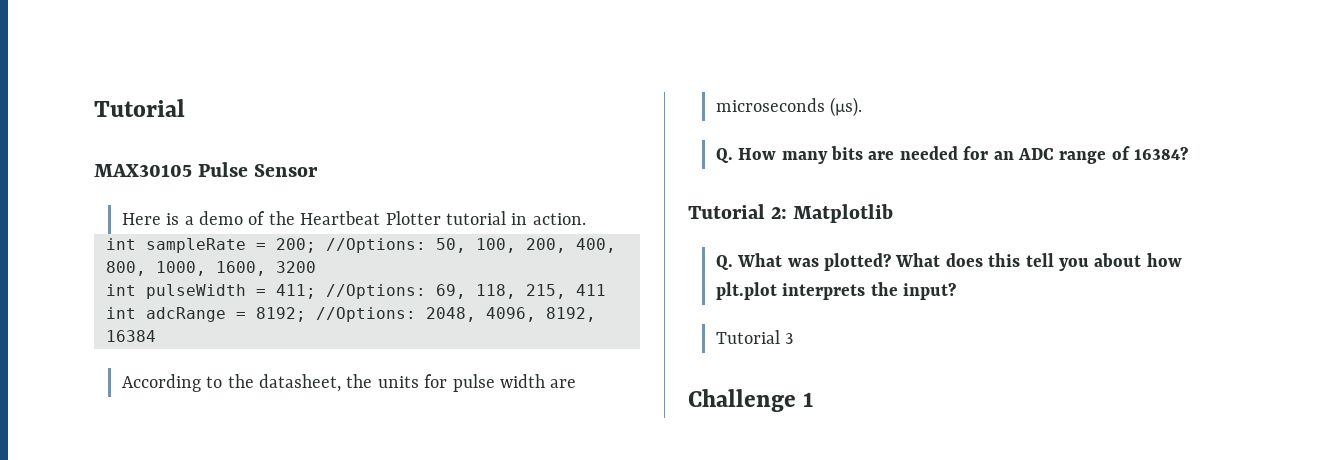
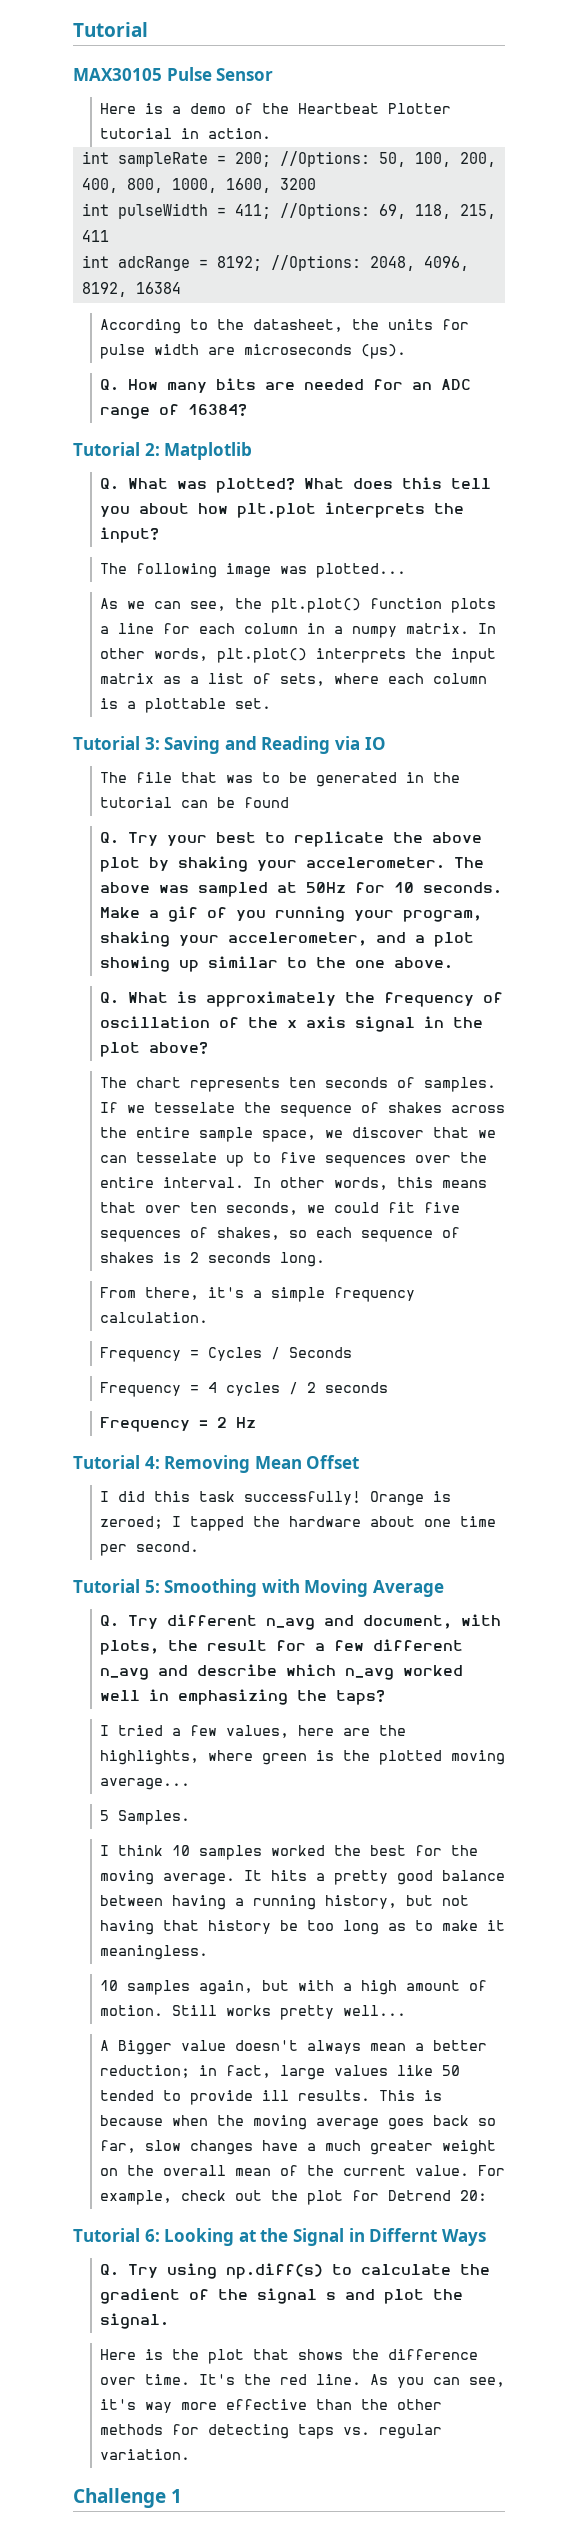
[715,330,794,344] Tutorial 3 -> [99,563,406,578] [99,598,496,613] [99,623,496,638] [99,648,496,663] [99,673,487,686] [99,698,271,713] [73,736,386,754] [99,772,460,787] [99,797,289,808] [99,831,482,847] [99,856,484,872] [99,882,502,897] [99,906,482,922] [99,931,474,947] [99,956,453,972] [99,991,503,1007] [99,1016,483,1032] [99,1042,208,1057] [99,1077,496,1092] [99,1102,505,1117] [99,1127,496,1142] [99,1152,487,1167] [99,1177,487,1190] [99,1202,460,1215] [99,1227,460,1242] [99,1252,325,1267] [99,1287,415,1302] [99,1312,208,1323] [99,1347,352,1362] [99,1382,388,1397] [99,1417,256,1432] [73,1455,360,1473] [99,1491,451,1506] [99,1516,496,1531] [99,1541,199,1556] [73,1579,444,1597] [99,1614,501,1630] [99,1639,463,1655] [99,1664,463,1680] [99,1689,385,1705] [99,1725,406,1738] [99,1750,505,1765] [99,1778,190,1790] [99,1810,190,1825] [99,1845,478,1860] [99,1870,505,1885] [99,1895,469,1910] [99,1920,505,1935] [99,1945,208,1960] [99,1980,487,1995] [99,2005,406,2020] [99,2040,487,2055] [99,2065,460,2080] [99,2090,442,2105] [99,2115,496,2130] [99,2140,496,2155] [99,2165,505,2176] [99,2190,487,2205] [73,2228,486,2246] [99,2263,490,2279] [99,2288,463,2304] [99,2313,169,2329] [99,2349,478,2364] [99,2374,505,2388] [99,2399,442,2413] [99,2424,442,2439] [99,2449,190,2460] The following image was plotted... // As we can see, the plt.plot() function plots a line for each column in a numpy matrix. In other words, plt.plot() interprets the input matrix as a list of sets, where each column is a plottable set. // Tutorial 3: Saving and Reading via IO // The file that was to be generated in the tutorial can be found // Q. Try your best to replicate the above plot by shaking your accelerometer. The above was sampled at 50Hz for 10 seconds. Make a gif of you running your program, shaking your accelerometer, and a plot showing up similar to the one above. // Q. What is approximately the frequency of oscillation of the x axis signal in the plot above? // The chart represents ten seconds of samples. If we tesselate the sequence of shakes across the entire sample space, we discover that we can tesselate up to five sequences over the entire interval. In other words, this means that over ten seconds, we could fit five sequences of shakes, so each sequence of shakes is 2 seconds long. // From there, it's a simple frequency calculation. // Frequency = Cycles / Seconds // Frequency = 4 cycles / 2 seconds // Frequency = 2 Hz // Tutorial 4: Removing Mean Offset // I did this task successfully! Orange is zeroed; I tapped the hardware about one time per second. // Tutorial 5: Smoothing with Moving Average // Q. Try different n_avg and document, with plots, the result for a few different n_avg and describe which n_avg worked well in emphasizing the taps? // I tried a few values, here are the highlights, where green is the plotted moving average... // 5 Samples. // I think 10 samples worked the best for the moving average. It hits a pretty good balance between having a running history, but not having that history be too long as to make it meaningless. // 10 samples again, but with a high amount of motion. Still works pretty well... // A Bigger value doesn't always mean a better reduction; in fact, large values like 50 tended to provide ill results. This is because when the moving average goes back so far, slow changes have a much greater weight on the overall mean of the current value. For example, check out the plot for Detrend 20: // Tutorial 6: Looking at the Signal in Differnt Ways // Q. Try using np.diff(s) to calculate the gradient of the signal s and plot the signal. // Here is the plot that shows the difference over time. It's the red line. As you can see, it's way more effective than the other methods for detecting taps vs. regular variation.

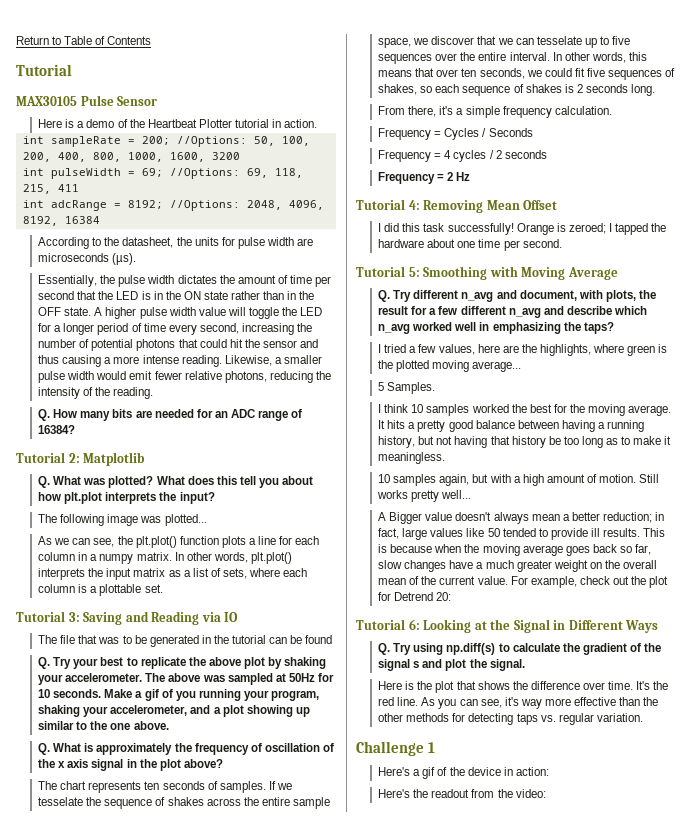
(73, 29) none -> [16,36,152,45] Return to Table of Contents //
[234,204,271,219] 411; -> [141,168,163,177] 69;
(406, 351) none -> [38,275,332,287] [38,291,315,300] [38,307,323,319] [38,323,313,335] [38,339,319,351] [38,355,322,367] [38,371,331,383] [38,387,154,399] // Essentially, the pulse width dictates the amount of time per second that the LED is in the ON state rather than in the OFF state. A higher pulse width value will toggle the LED for a longer period of time every second, increasing the number of potential photons that could hit the sensor and thus causing a more intense reading. Likewise, a smaller pulse width would emit fewer relative photons, reducing the intensity of the reading.
[369,2228,438,2242] Differnt -> [568,620,623,630] Different
(183, 2496) none -> [378,767,549,779] [378,789,546,798] // Here's a gif of the device in action: // Here's the readout from the video:

